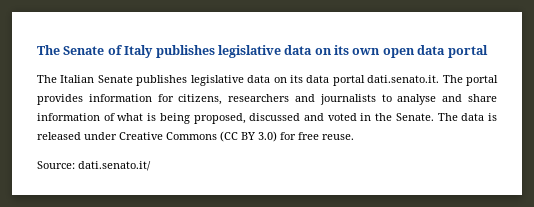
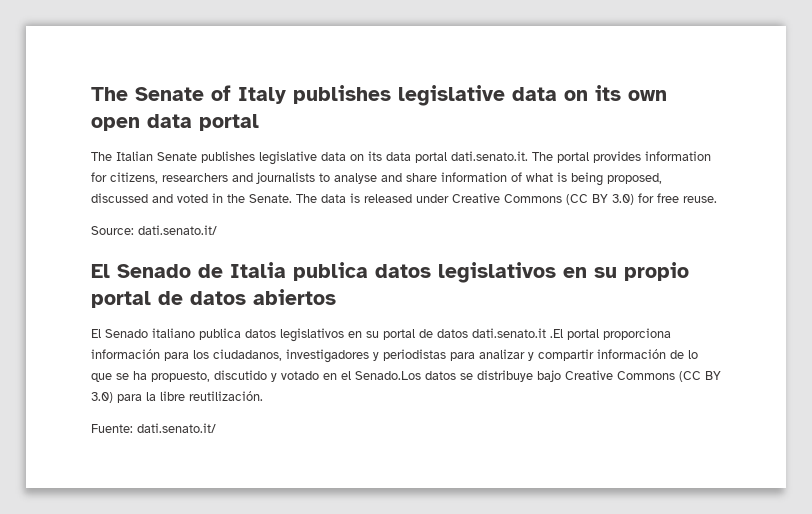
(151, 166) none -> [91,262,689,283] [91,289,336,308] [91,328,671,342] [91,349,698,363] [91,370,721,382] [91,391,263,403] [91,423,216,433] // El Senado de Italia publica datos legislativos en su propio portal de datos abiertos // El Senado italiano publica datos legislativos en su portal de datos dati.senato.it .El portal proporciona información para los ciudadanos, investigadores y periodistas para analizar y compartir información de lo que se ha propuesto, discutido y votado en el Senado.Los datos se distribuye bajo Creative Commons (CC BY 3.0) para la libre reutilización. // Fuente: dati.senato.it/

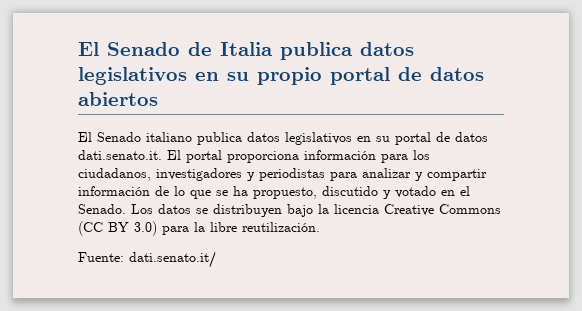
[91,85,667,106] [91,114,259,131] [91,151,711,165] [91,172,662,186] [91,193,717,205] [91,225,217,235] The Senate of Italy publishes legislative data on its own open data portal // The Italian Senate publishes legislative data on its data portal dati.senato.it. The portal provides information for citizens, researchers and journalists to analyse and share information of what is being proposed, discussed and voted in the Senate. The data is released under Creative Commons (CC BY 3.0) for free reuse. // Source: dati.senato.it/ // -> (78, 49) none
[472,328,563,338] dati.senato.it .El -> [78,150,181,160] dati.senato.it. El
[355,370,561,382] Senado.Los datos se distribuye bajo -> [78,204,379,217] Senado. Los datos se distribuyen bajo la licencia

